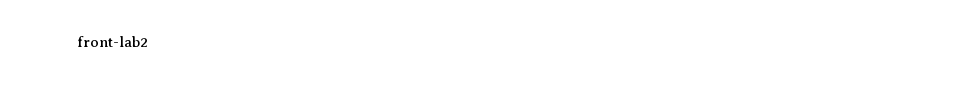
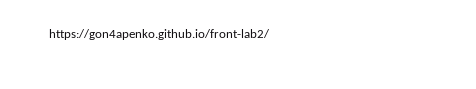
[77,36,148,47] front-lab2 -> [49,29,270,40] https://gon4apenko.github.io/front-lab2/

